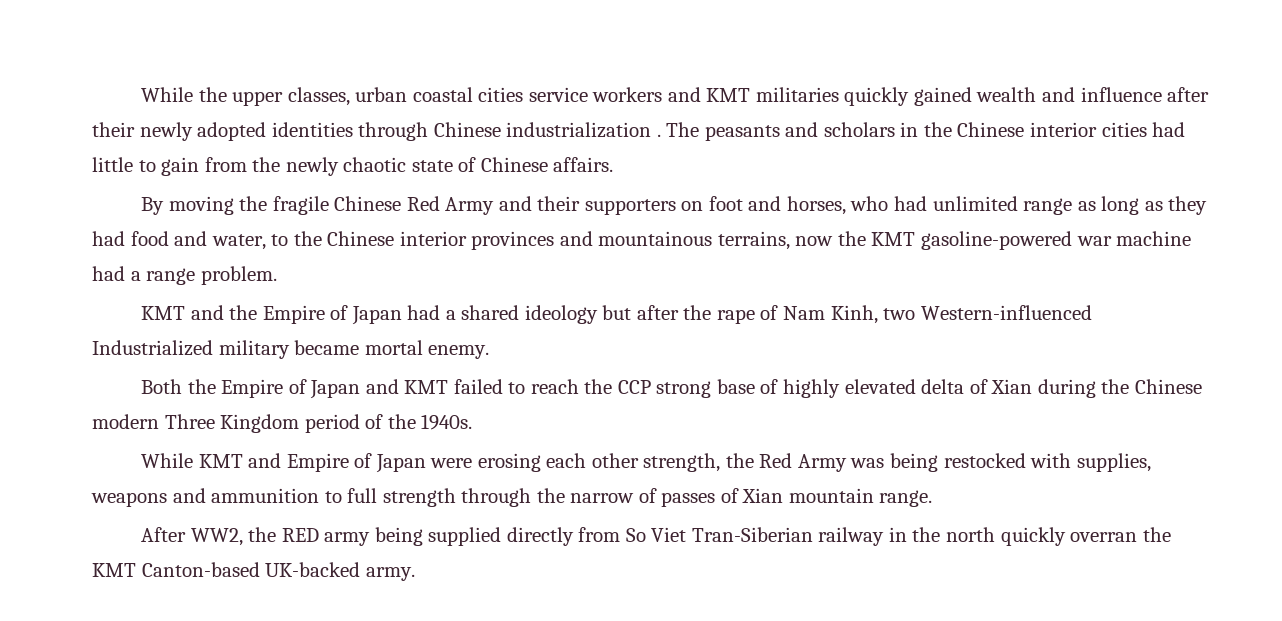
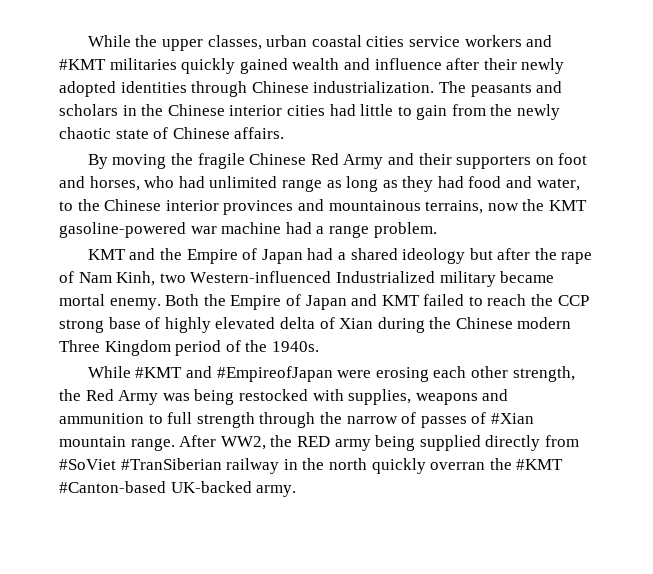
[706,88,751,102] KMT -> [59,59,106,70] #KMT
[506,122,661,138] industrialization . -> [313,81,435,93] industrialization.
(490, 352) // -> (161, 304) none
[198,453,426,473] KMT and Empire of Japan -> [135,366,333,382] #KMT and #EmpireofJapan
[742,488,784,503] Xian -> [490,413,534,424] #Xian
(933, 498) // -> (175, 444) none
[625,527,813,542] So Viet Tran-Siberian -> [59,458,222,470] #SoViet #TranSiberian
[92,562,260,577] KMT Canton-based -> [516,459,564,470] [59,481,166,493] #KMT #Canton-based

